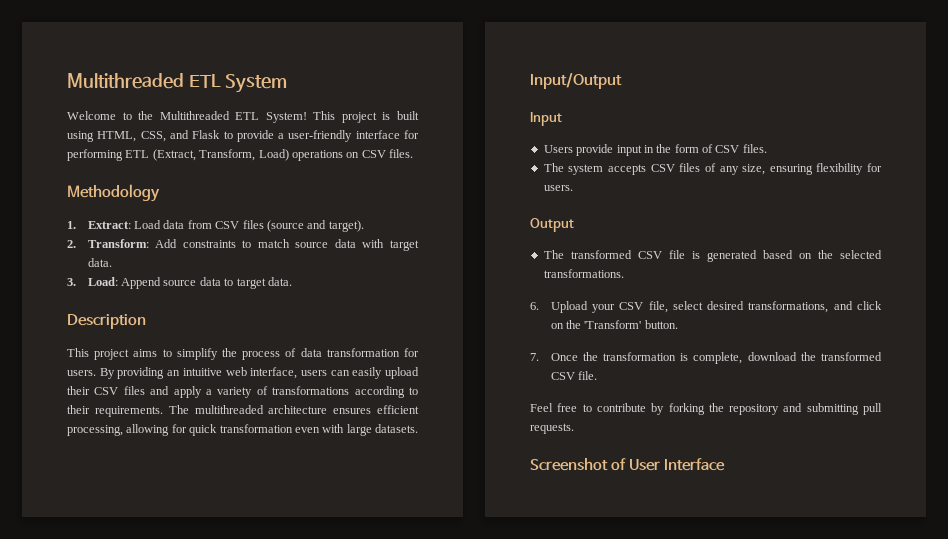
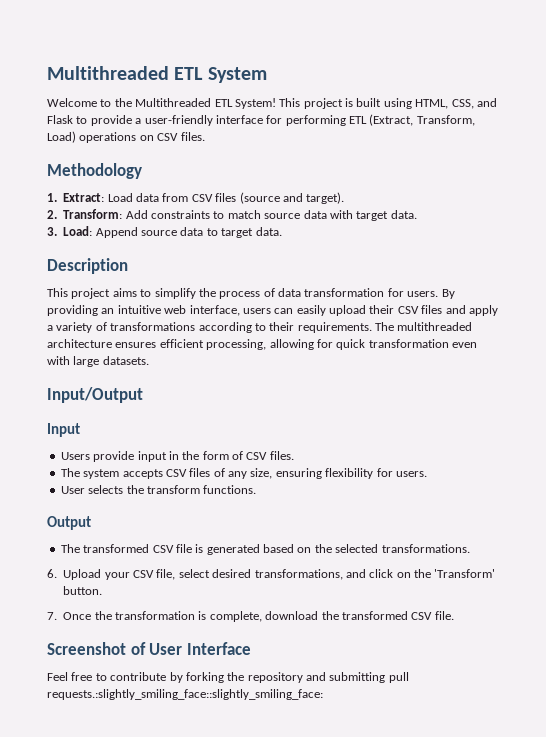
(573, 188) none -> [60,485,257,494] // User selects the transform functions.
(598, 375) none -> [47,642,251,655] // Screenshot of User Interface
[530,423,574,434] [530,458,726,471] requests. // Screenshot of User Interface -> [47,689,323,700] requests.:slightly_smiling_face::slightly_smiling_face:

